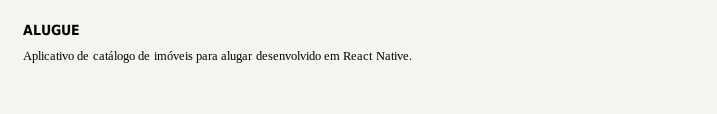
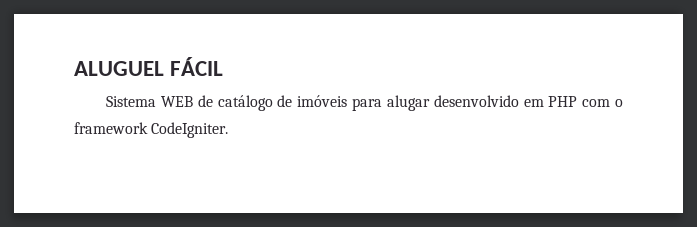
[23,24,80,36] [23,51,74,63] ALUGUE // Aplicativo -> [74,57,224,76] [106,96,193,107] ALUGUEL FÁCIL // Sistema WEB
[343,52,412,60] React Native. -> [548,96,623,107] [74,122,229,138] PHP com o framework CodeIgniter.

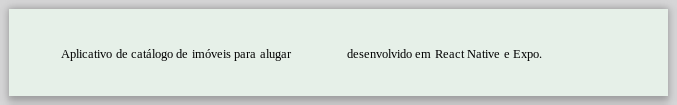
[74,57,224,76] [106,96,193,107] ALUGUEL FÁCIL // Sistema WEB -> [61,49,113,61] Aplicativo
[548,96,623,107] [74,122,229,138] PHP com o framework CodeIgniter. -> [434,50,542,61] React Native e Expo.

